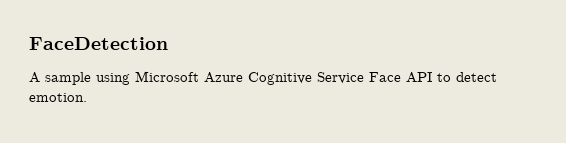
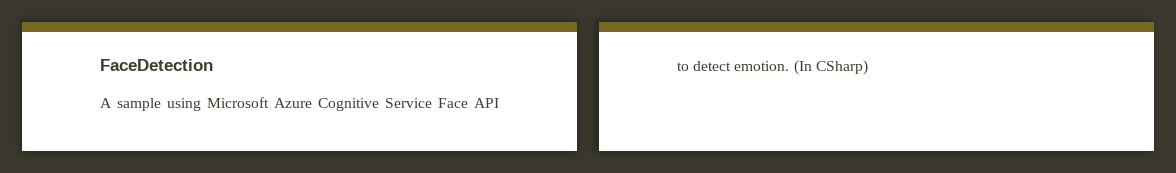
(87, 97) none -> [793,60,868,75] (In CSharp)

